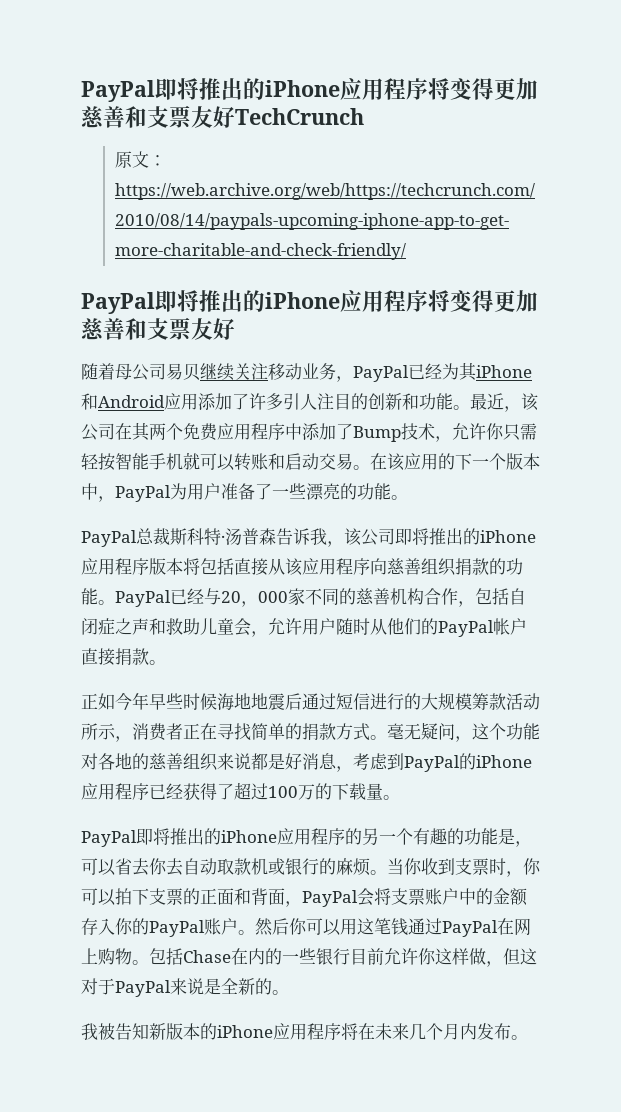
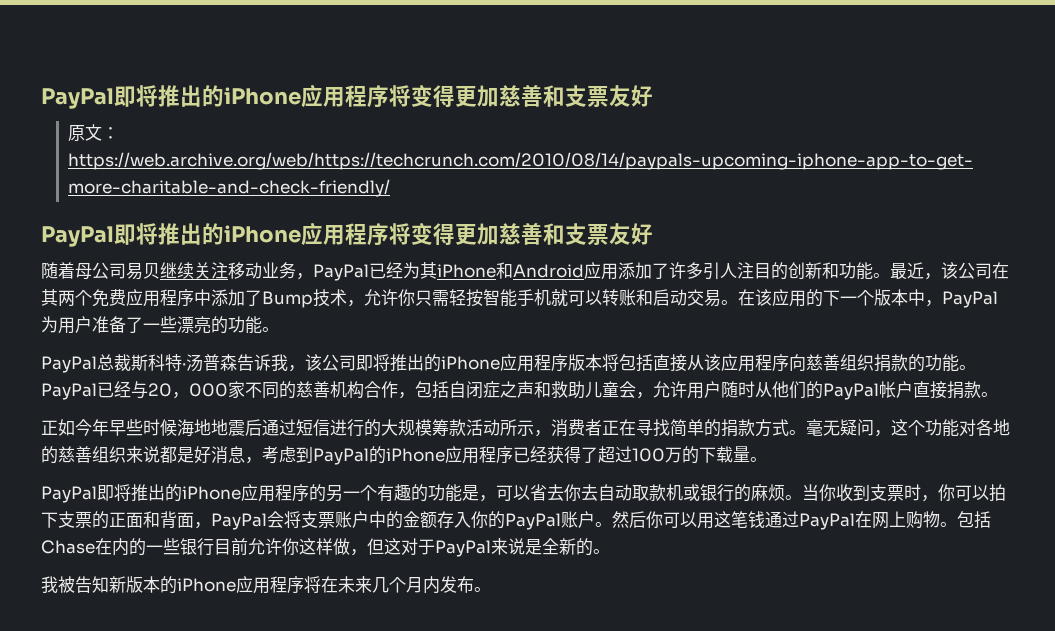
[235,108,364,125] TechCrunch -> (653, 96) none

